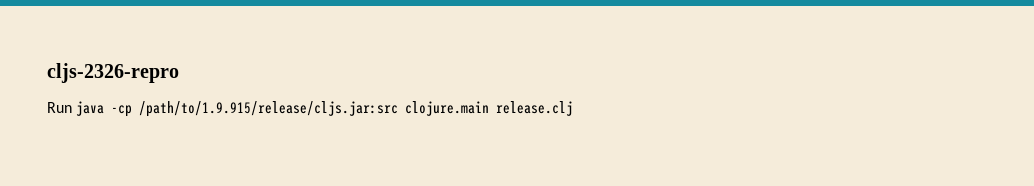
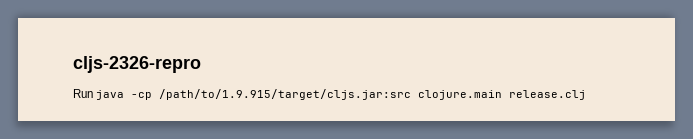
[139,101,399,117] /path/to/1.9.915/release/cljs.jar:src -> [159,89,412,100] /path/to/1.9.915/target/cljs.jar:src

